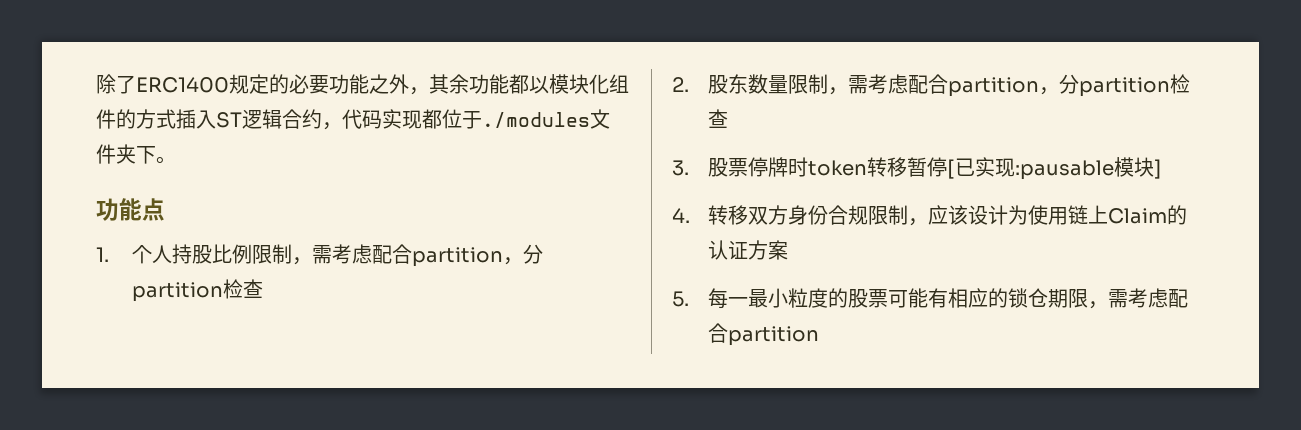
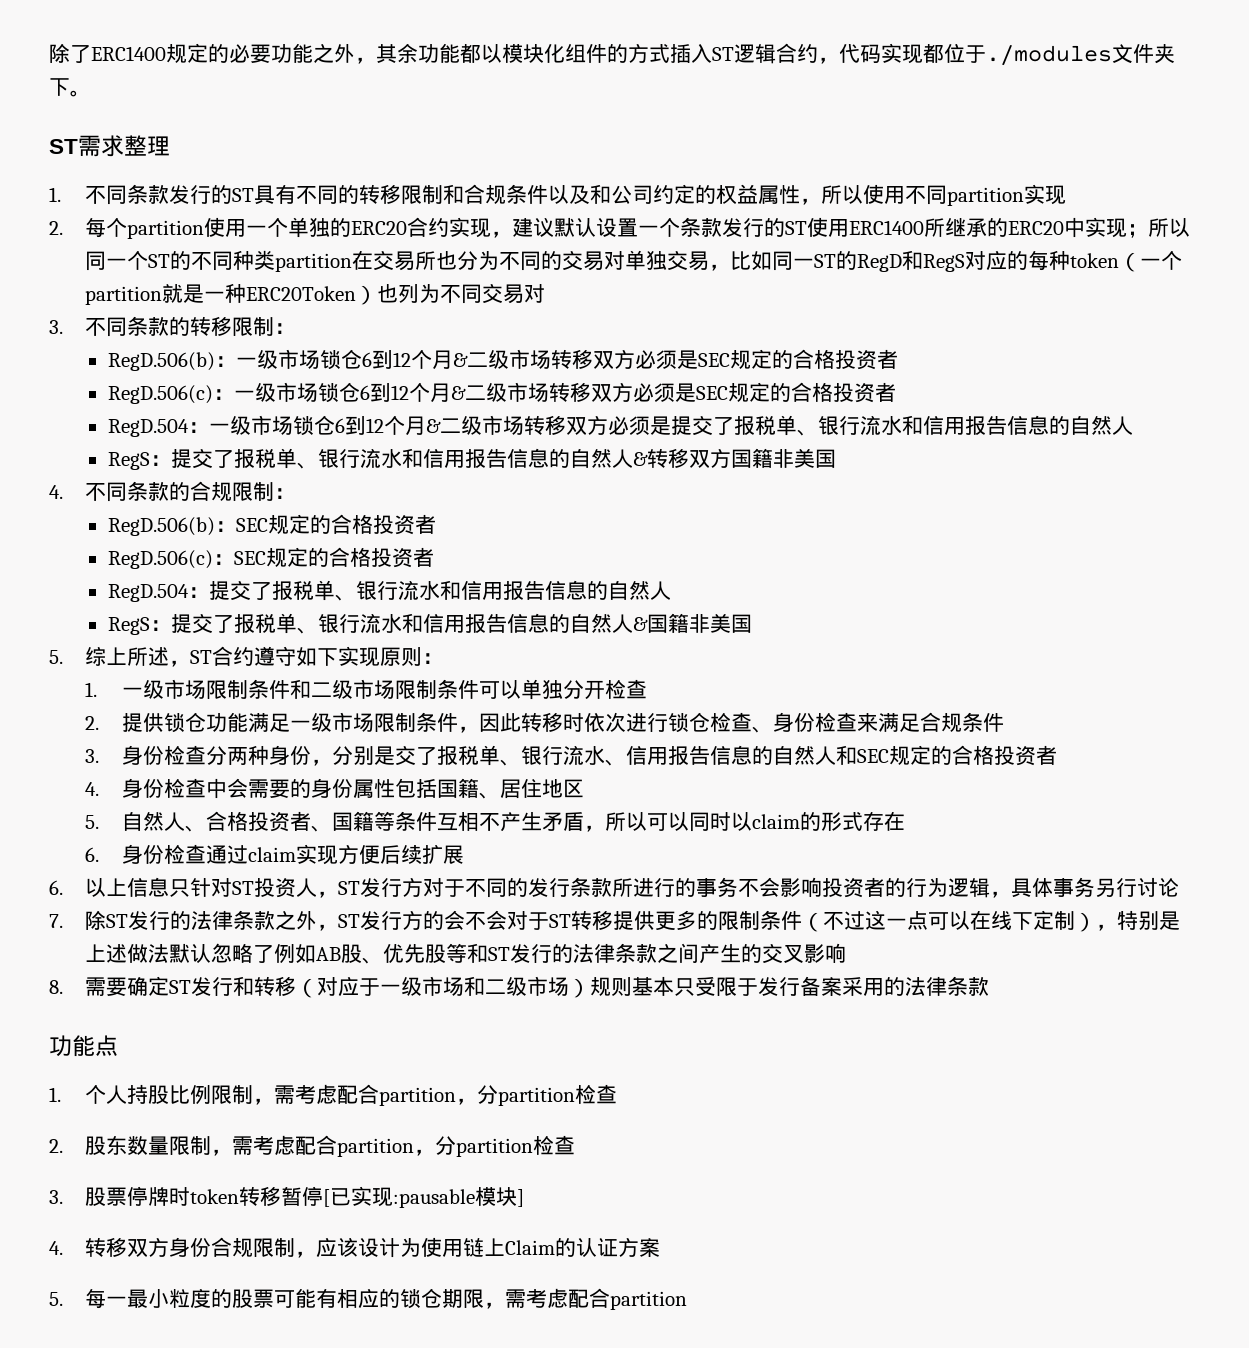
(176, 160) none -> [49,135,170,157] [49,184,1067,206] [49,217,1191,239] [85,250,1183,272] [85,283,546,305] [49,316,296,337] [107,349,898,371] [107,382,896,404] [107,415,1133,437] [107,448,836,470] [49,481,296,502] [107,514,436,536] [107,547,434,569] [107,580,671,602] [107,613,752,635] [49,646,444,667] [85,679,647,700] [85,712,1004,733] [85,745,1057,766] [85,778,584,799] [85,811,905,832] [85,844,464,865] [49,877,1180,898] [49,910,1181,932] [85,943,847,964] [49,976,990,998] // ST需求整理 // 1.不同条款发行的ST具有不同的转移限制和合规条件以及和公司约定的权益属性，所以使用不同partition实现 // 2.每个partition使用一个单独的ERC20合约实现，建议默认设置一个条款发行的ST使用ERC1400所继承的ERC20中实现；所以同一个ST的不同种类partition在交易所也分为不同的交易对单独交易，比如同一ST的RegD和RegS对应的每种token（一个partition就是一种ERC20Token）也列为不同交易对 // 3.不同条款的转移限制： // RegD.506(b)：一级市场锁仓6到12个月&二级市场转移双方必须是SEC规定的合格投资者 // RegD.506(c)：一级市场锁仓6到12个月&二级市场转移双方必须是SEC规定的合格投资者 // RegD.504：一级市场锁仓6到12个月&二级市场转移双方必须是提交了报税单、银行流水和信用报告信息的自然人 // RegS：提交了报税单、银行流水和信用报告信息的自然人&转移双方国籍非美国 // 4.不同条款的合规限制： // RegD.506(b)：SEC规定的合格投资者 // RegD.506(c)：SEC规定的合格投资者 // RegD.504：提交了报税单、银行流水和信用报告信息的自然人 // RegS：提交了报税单、银行流水和信用报告信息的自然人&国籍非美国 // 5.综上所述，ST合约遵守如下实现原则： // 1.一级市场限制条件和二级市场限制条件可以单独分开检查 // 2.提供锁仓功能满足一级市场限制条件，因此转移时依次进行锁仓检查、身份检查来满足合规条件 // 3.身份检查分两种身份，分别是交了报税单、银行流水、信用报告信息的自然人和SEC规定的合格投资者 // 4.身份检查中会需要的身份属性包括国籍、居住地区 // 5.自然人、合格投资者、国籍等条件互相不产生矛盾，所以可以同时以claim的形式存在 // 6.身份检查通过claim实现方便后续扩展 // 6.以上信息只针对ST投资人，ST发行方对于不同的发行条款所进行的事务不会影响投资者的行为逻辑，具体事务另行讨论 // 7.除ST发行的法律条款之外，ST发行方的会不会对于ST转移提供更多的限制条件（不过这一点可以在线下定制），特别是上述做法默认忽略了例如AB股、优先股等和ST发行的法律条款之间产生的交叉影响 // 8.需要确定ST发行和转移（对应于一级市场和二级市场）规则基本只受限于发行备案采用的法律条款

